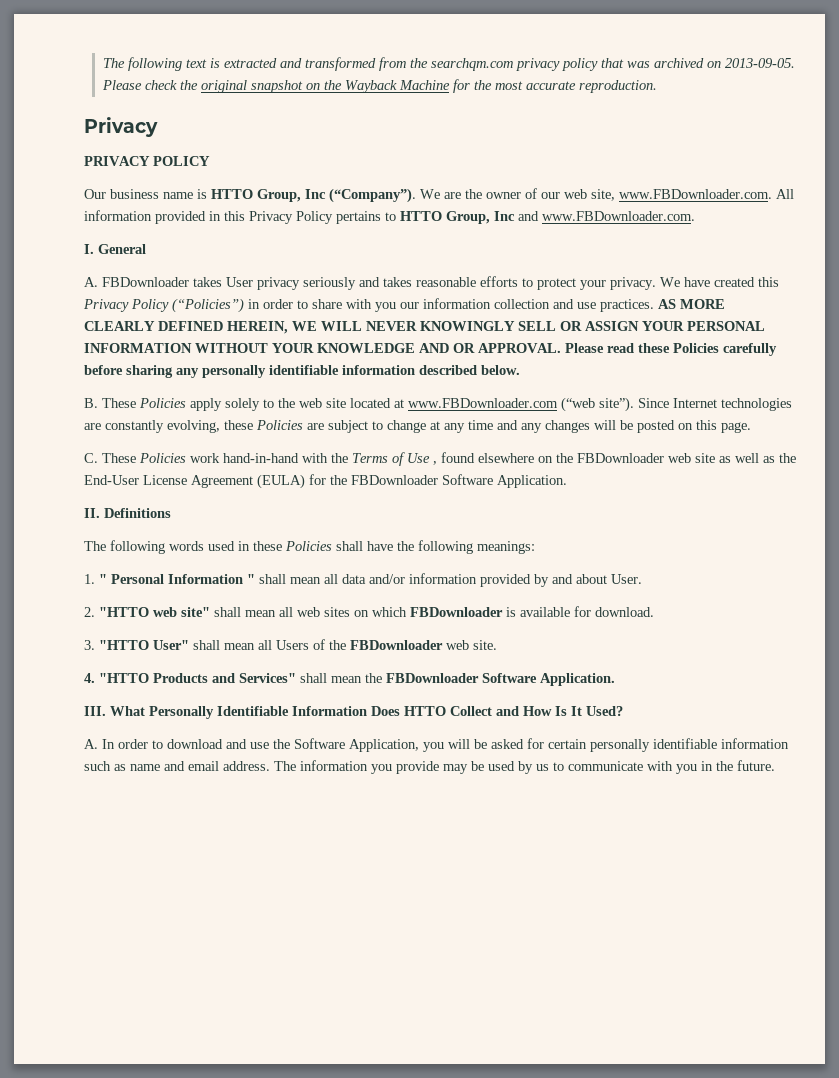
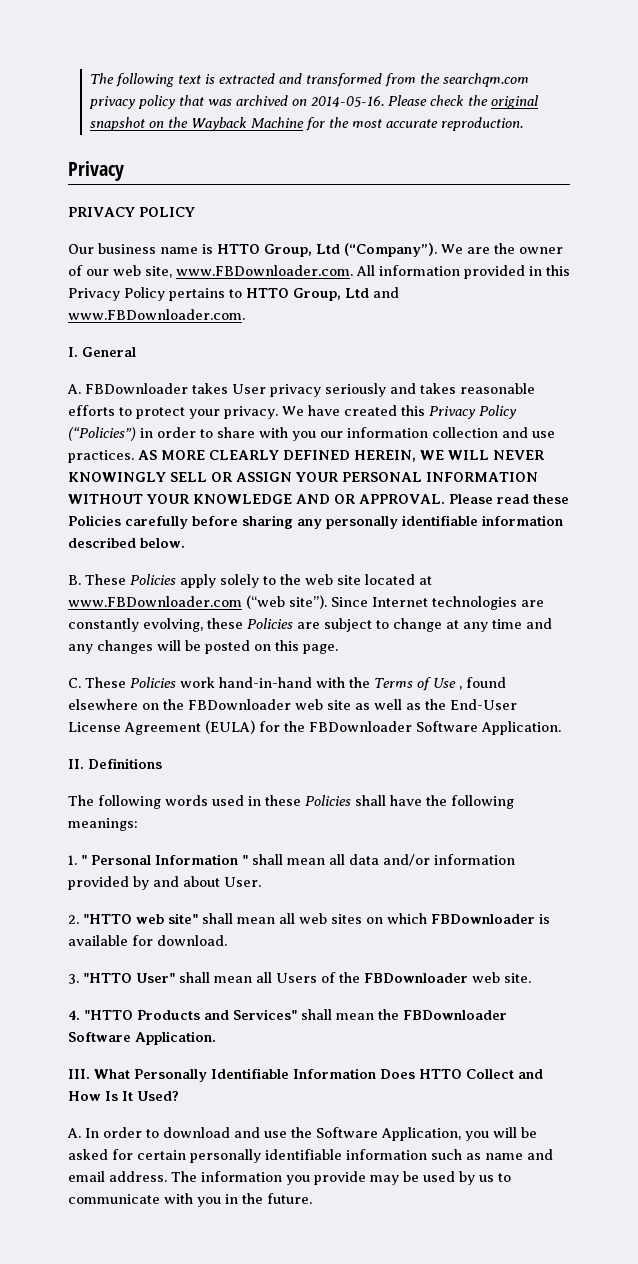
[724,58,795,68] 2013-09-05. -> [311,96,385,107] 2014-05-16.
[305,189,326,199] Inc -> [316,244,340,254] Ltd
[494,211,515,221] Inc -> [345,288,369,298] Ltd

